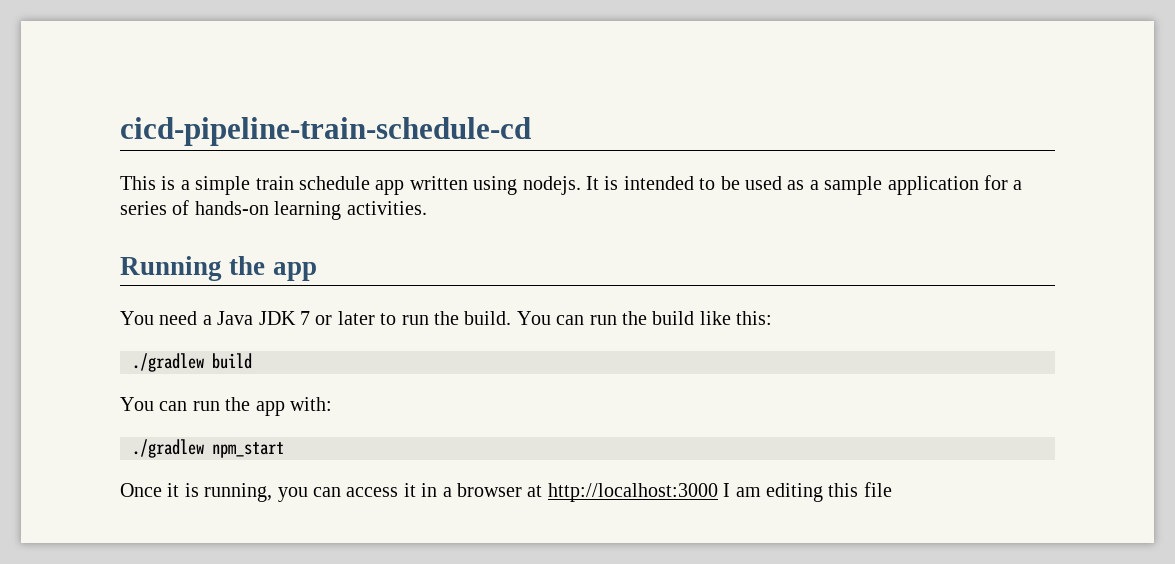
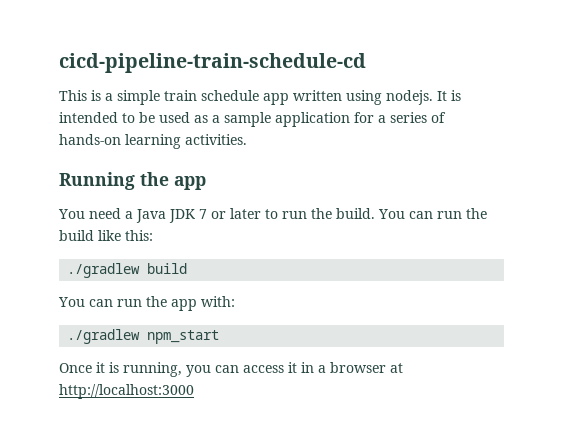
[723,482,892,502] I am editing this file -> (194, 391) none

